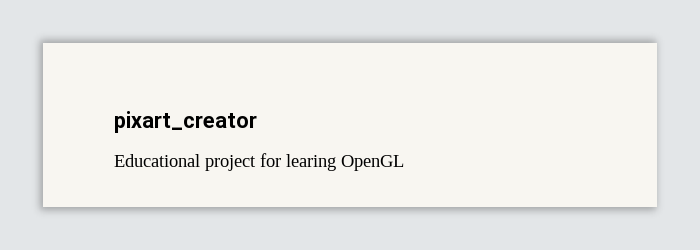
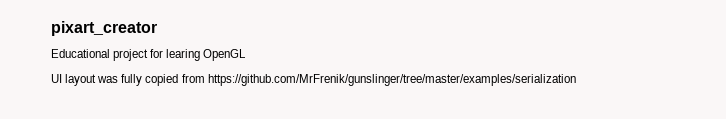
(404, 163) none -> [51,74,576,86] // UI layout was fully copied from https://github.com/MrFrenik/gunslinger/tree/master/examples/serialization

